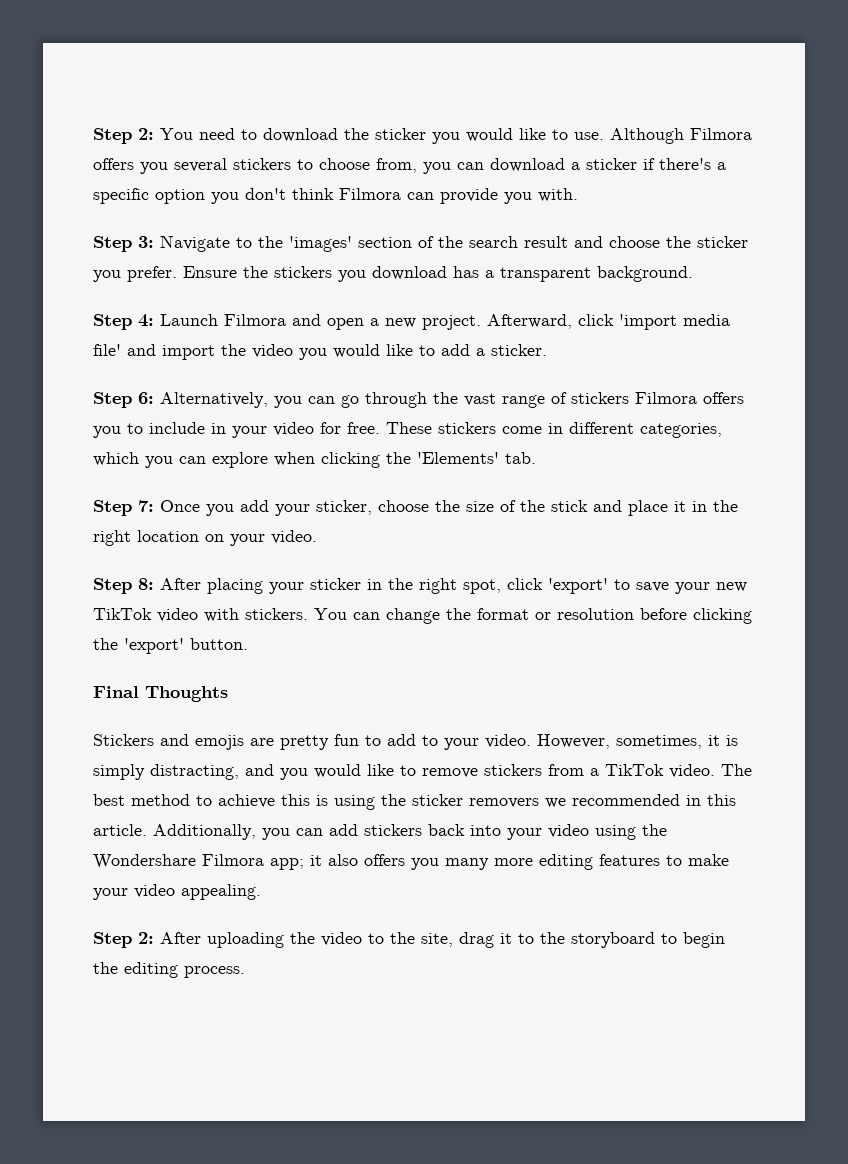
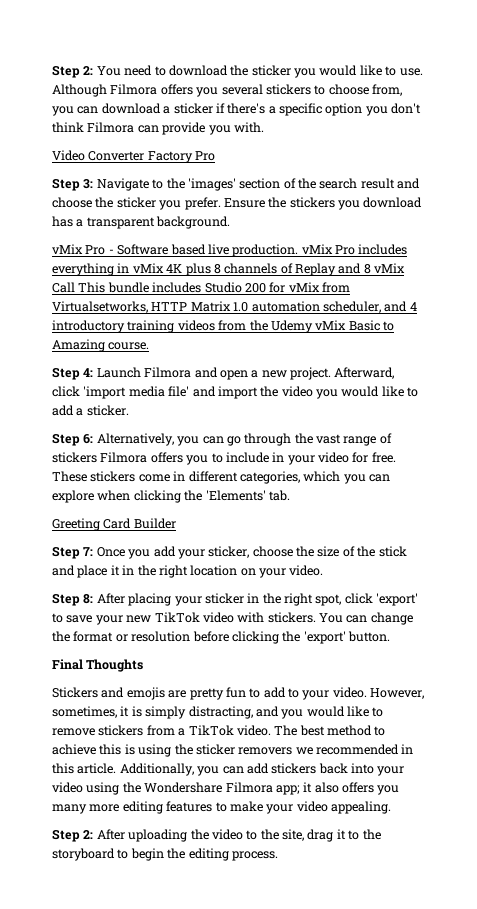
(578, 195) none -> [52,150,216,163] // Video Converter Factory Pro
(693, 274) none -> [52,244,408,257] [52,263,406,276] [52,282,350,293] [52,301,417,313] [52,320,394,333] [52,339,150,352] // vMix Pro - Software based live production. vMix Pro includes everything in vMix 4K plus 8 channels of Replay and 8 vMix Call This bundle includes Studio 200 for vMix from Virtualsetworks, HTTP Matrix 1.0 automation scheduler, and 4 introductory training videos from the Udemy vMix Basic to Amazing course.
(536, 458) none -> [52,518,176,531] // Greeting Card Builder

